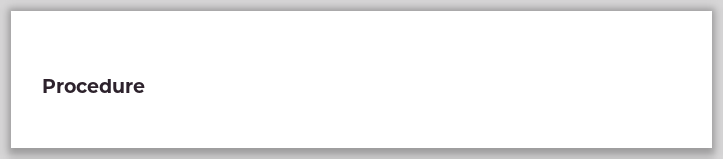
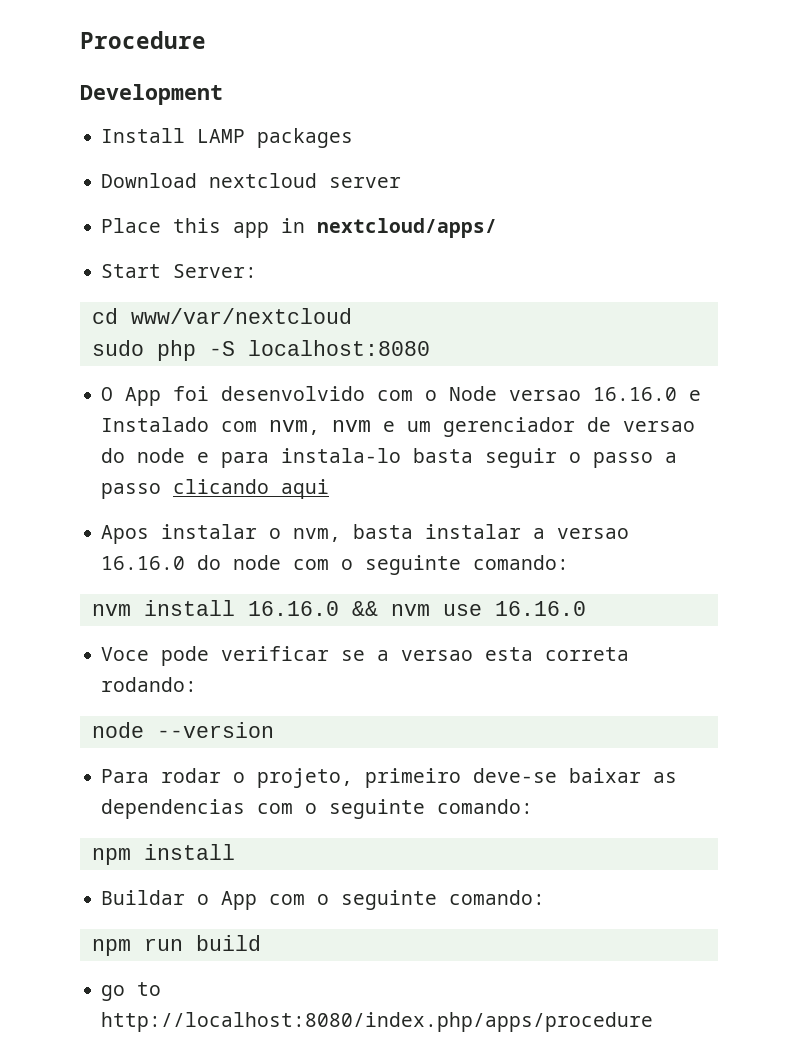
(145, 86) none -> [80,84,223,105] [101,128,354,148] [101,173,402,188] [101,218,498,238] [101,264,258,278] [91,308,352,324] [91,340,430,361] [101,386,702,406] [101,417,696,437] [101,448,678,468] [101,479,330,499] [101,524,630,544] [101,555,570,575] [91,600,586,616] [101,646,630,666] [101,677,198,692] [91,722,274,738] [101,768,678,788] [101,799,534,819] [91,844,235,865] [101,890,546,910] [91,935,261,956] [101,982,162,1001] [101,1012,654,1032] // Development // Install LAMP packages // Download nextcloud server // Place this app in nextcloud/apps/ // Start Server: // cd www/var/nextcloud // sudo php -S localhost:8080 // O App foi desenvolvido com o Node versao 16.16.0 e Instalado com nvm, nvm e um gerenciador de versao do node e para instala-lo basta seguir o passo a passo clicando aqui // Apos instalar o nvm, basta instalar a versao 16.16.0 do node com o seguinte comando: // nvm install 16.16.0 && nvm use 16.16.0 // Voce pode verificar se a versao esta correta rodando: // node --version // Para rodar o projeto, primeiro deve-se baixar as dependencias com o seguinte comando: // npm install // Buildar o App com o seguinte comando: // npm run build // go to http://localhost:8080/index.php/apps/procedure

